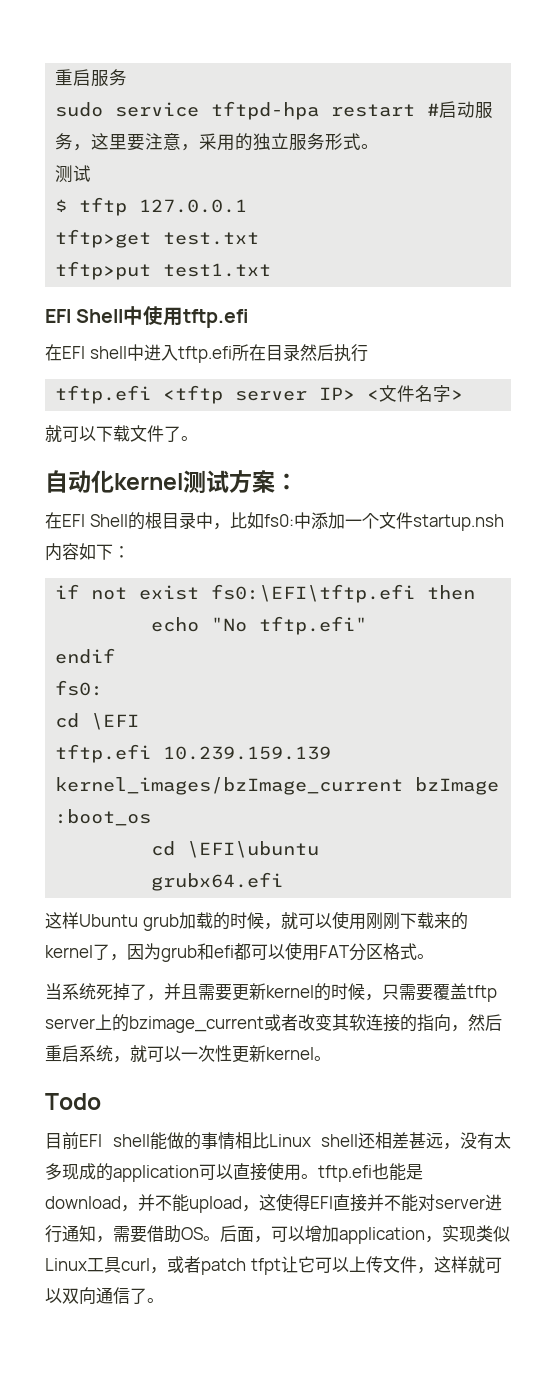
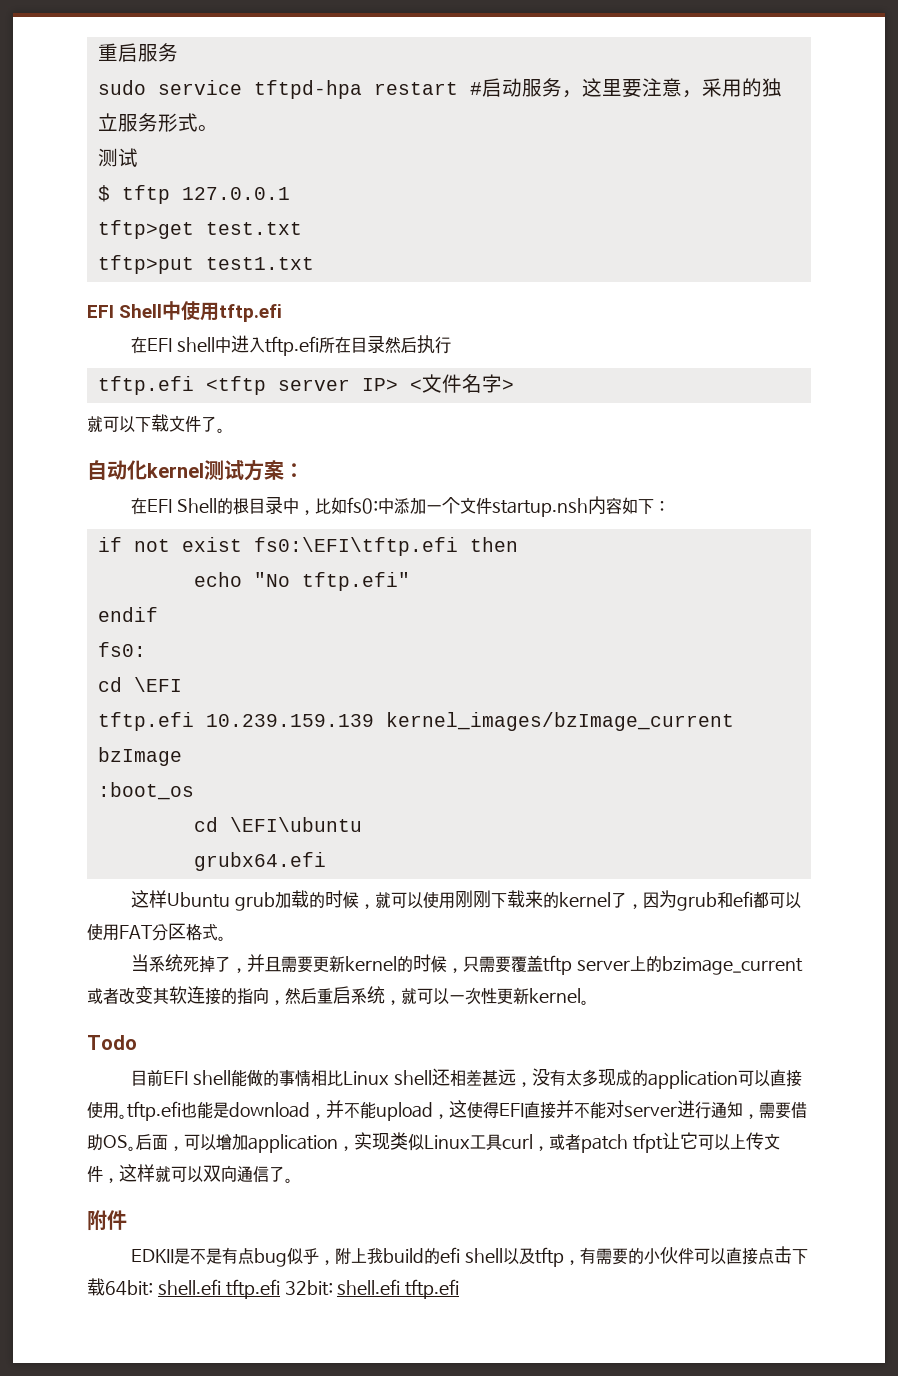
(164, 1300) none -> [87,1210,127,1231] [130,1246,808,1267] [87,1278,460,1299] // 附件 // EDKII是不是有点bug似乎，附上我build的efi shell以及tftp，有需要的小伙伴可以直接点击下载64bit: shell.efi tftp.efi 32bit: shell.efi tftp.efi

